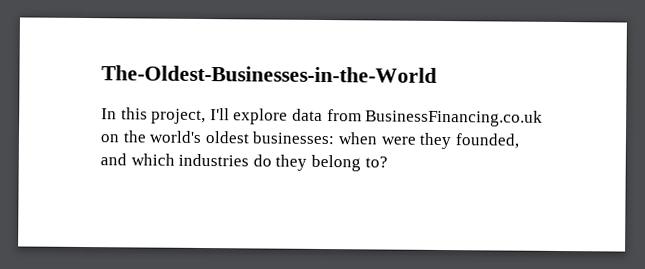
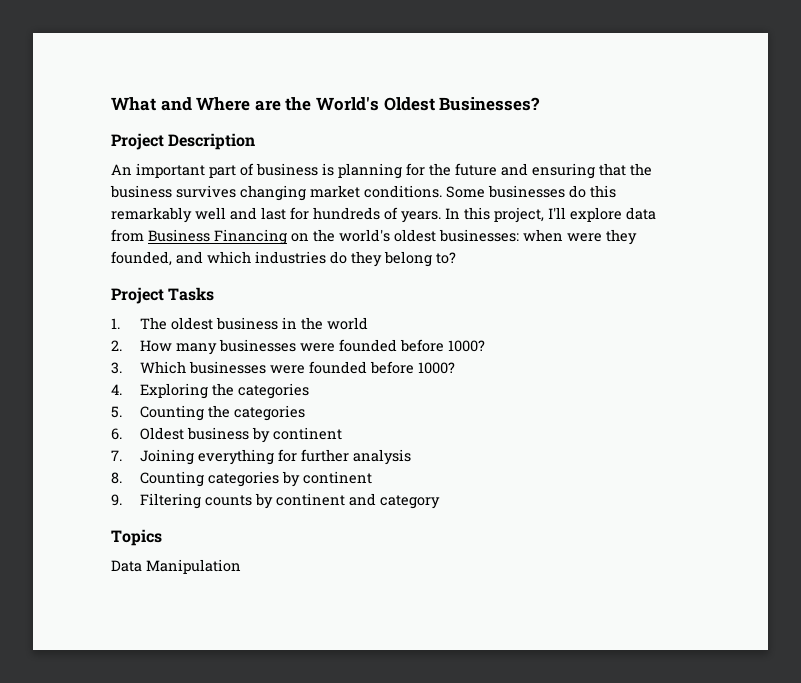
[101,65,437,83] The-Oldest-Businesses-in-the-World // -> [111,97,541,111] [111,133,256,150] [111,163,652,179] [110,185,616,201] [111,207,441,223] What and Where are the World's Oldest Businesses? // Project Description // An important part of business is planning for the future and ensuring that the business survives changing market conditions. Some businesses do this remarkably well and last for hundreds of years.
[365,109,544,127] BusinessFinancing.co.uk -> [148,229,287,245] Business Financing
(388, 162) none -> [111,287,215,304] [111,317,368,330] [111,339,485,355] [111,361,455,374] [111,383,309,399] [111,405,305,421] [111,427,342,443] [111,449,411,465] [111,471,372,487] [111,493,440,509] [111,529,162,546] [111,559,241,574] // Project Tasks // 1. The oldest business in the world // 2. How many businesses were founded before 1000? // 3. Which businesses were founded before 1000? // 4. Exploring the categories // 5. Counting the categories // 6. Oldest business by continent // 7. Joining everything for further analysis // 8. Counting categories by continent // 9. Filtering counts by continent and category // Topics // Data Manipulation

